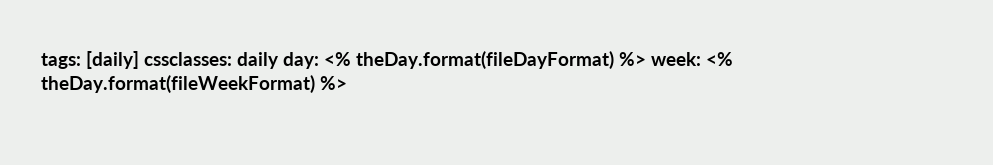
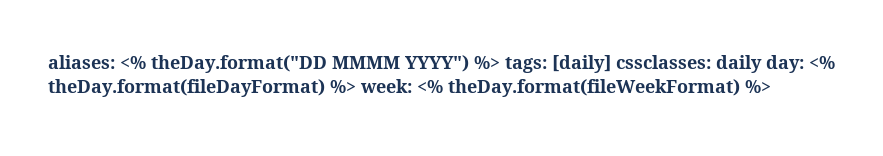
(41, 61) none -> [48,55,500,73] aliases: <% theDay.format("DD MMMM YYYY") %>

